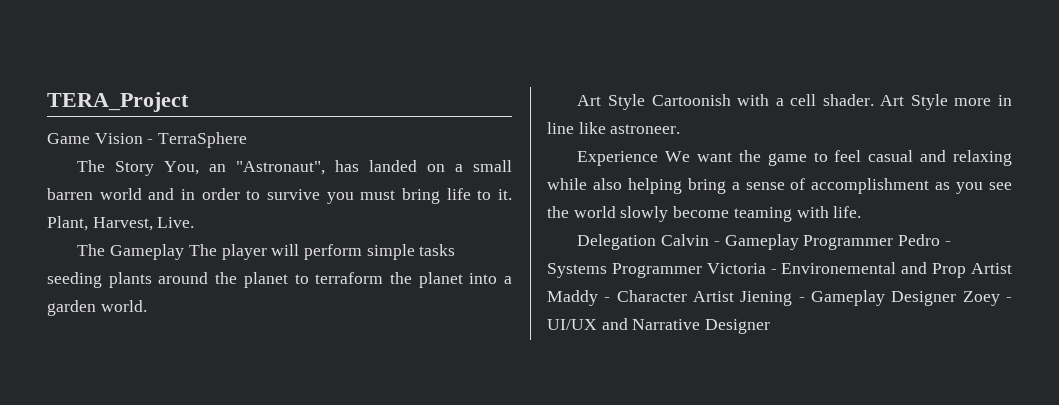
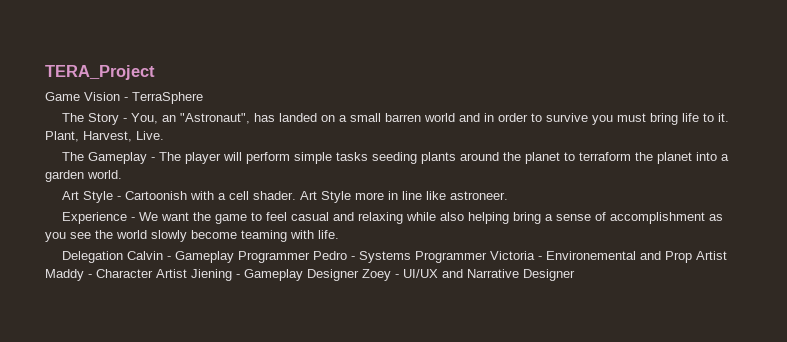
(155, 168) none -> [123,118,128,122] -
(185, 252) none -> [151,157,156,161] -
(645, 102) none -> [117,196,122,200] -
(659, 158) none -> [131,217,136,221] -

